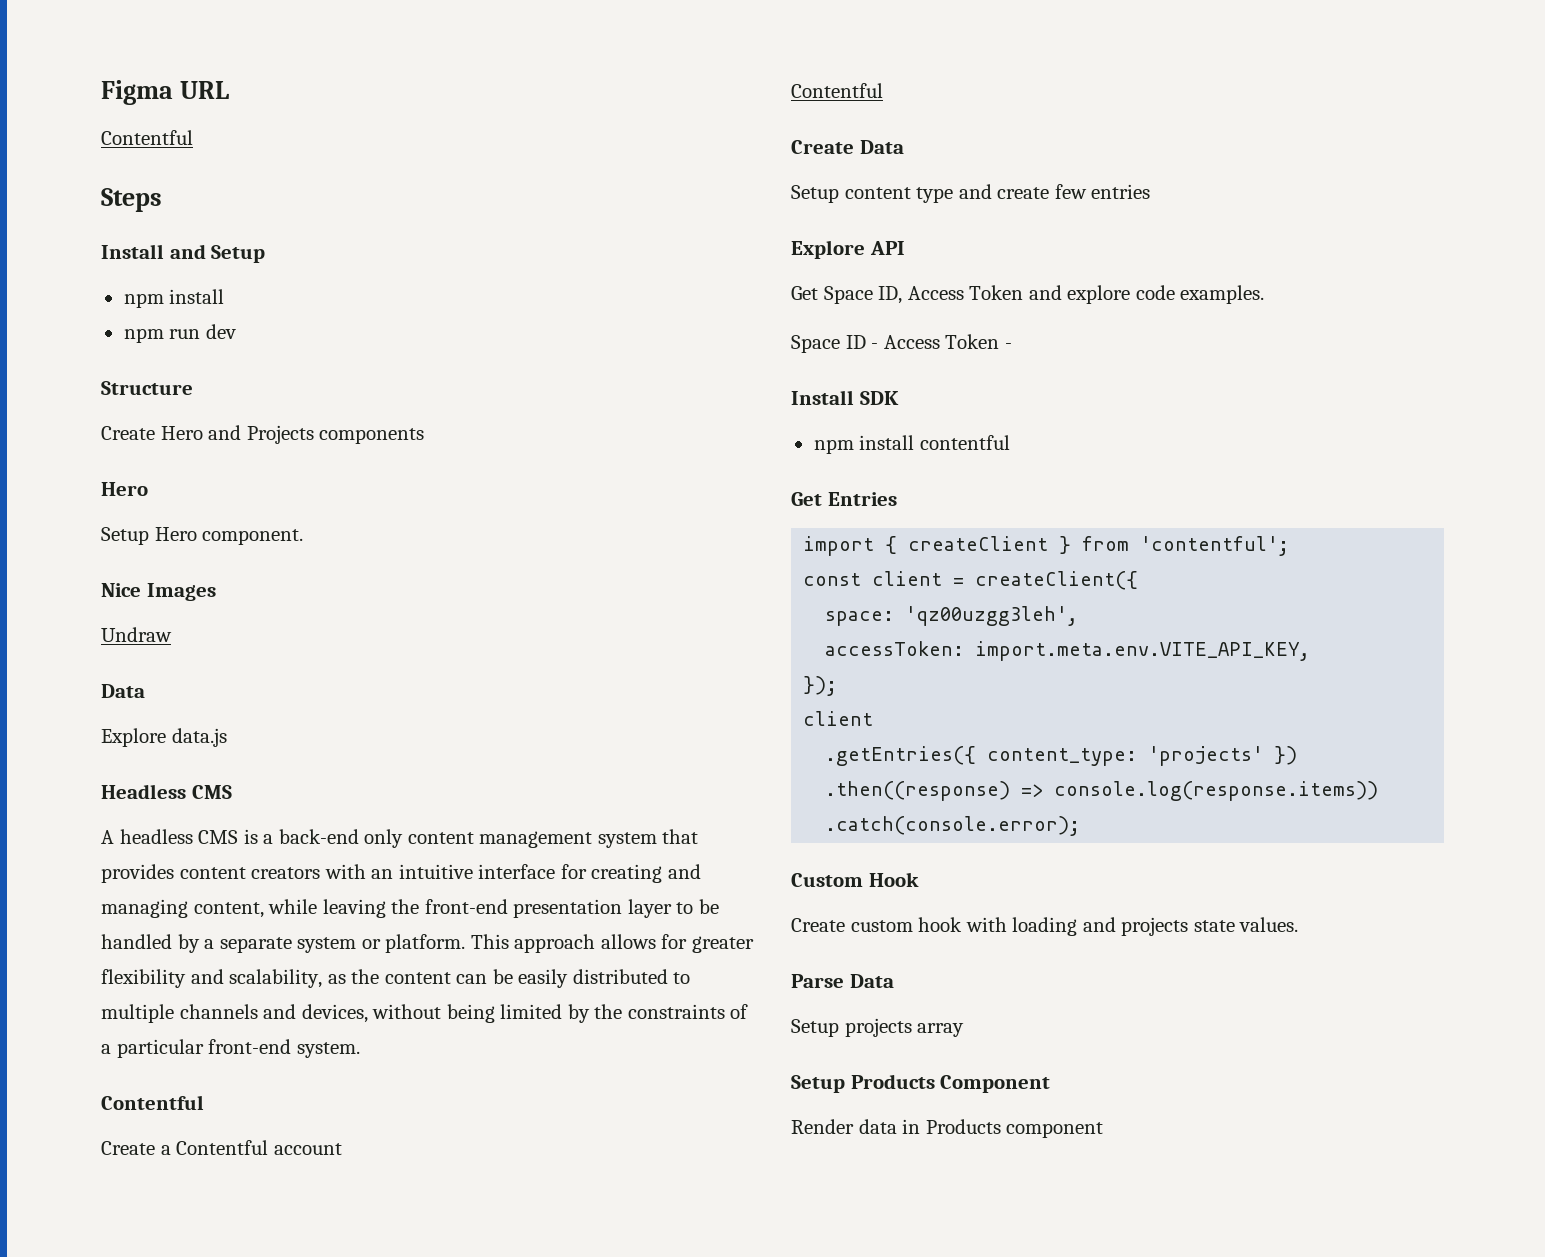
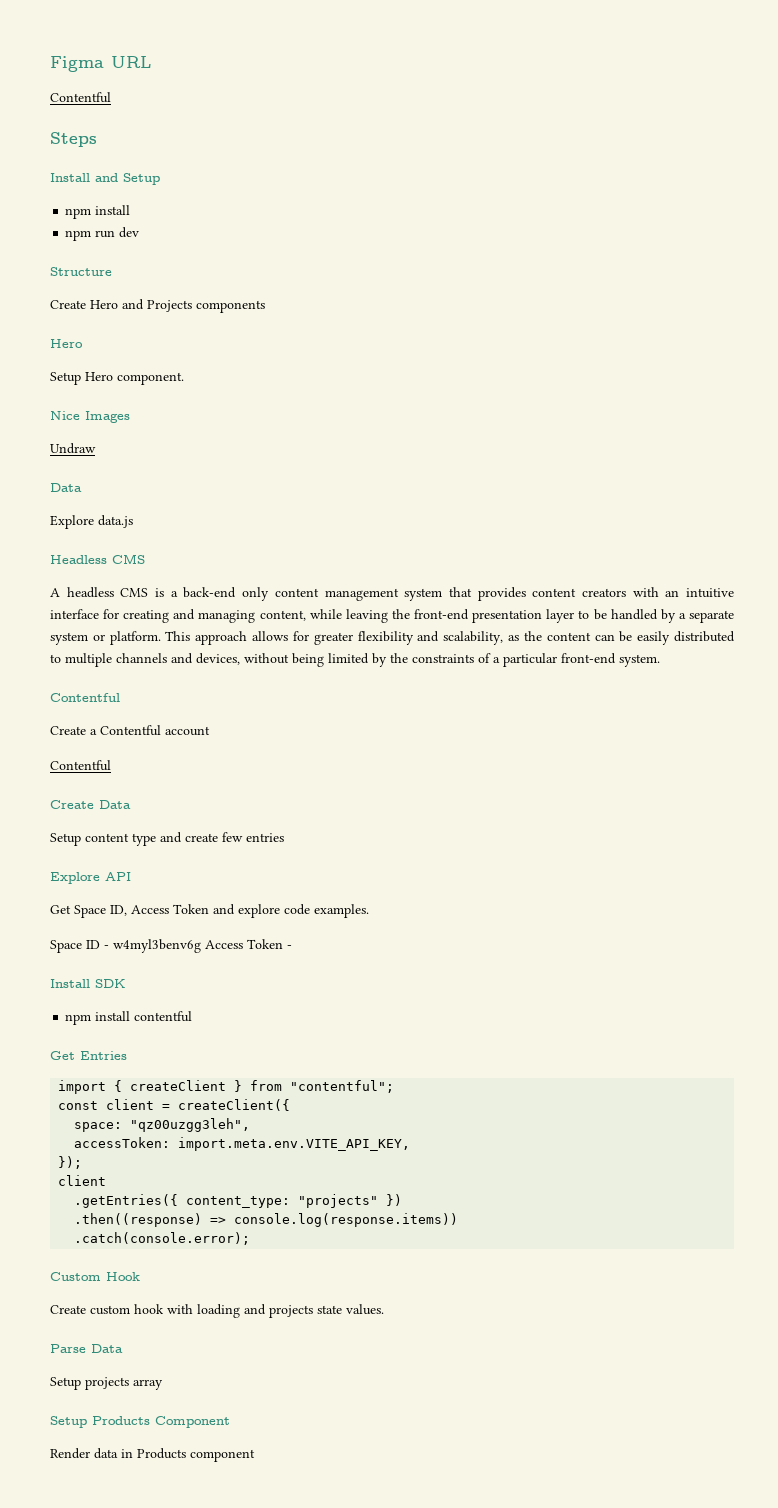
(879, 346) none -> [113,939,201,953] w4myl3benv6g
[1140,536,1290,556] 'contentful'; -> [290,1080,395,1093] "contentful";
[905,606,1079,626] 'qz00uzgg3leh', -> [130,1118,251,1132] "qz00uzgg3leh",
[1148,746,1264,766] 'projects' -> [298,1194,379,1208] "projects"

